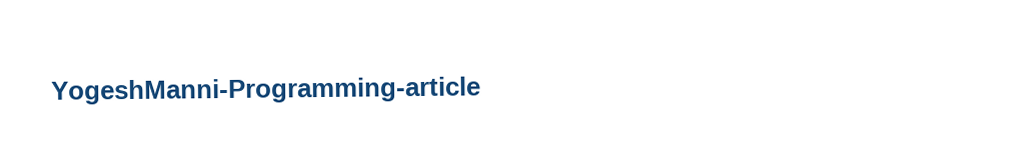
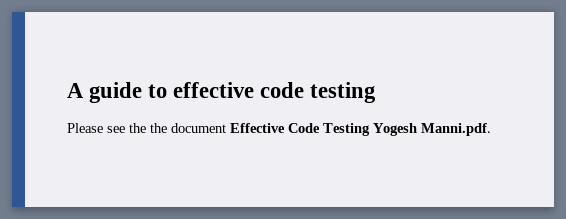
[51,76,481,105] YogeshManni-Programming-article -> [67,82,377,103] [67,123,491,136] A guide to effective code testing // Please see the the document Effective Code Testing Yogesh Manni.pdf.

